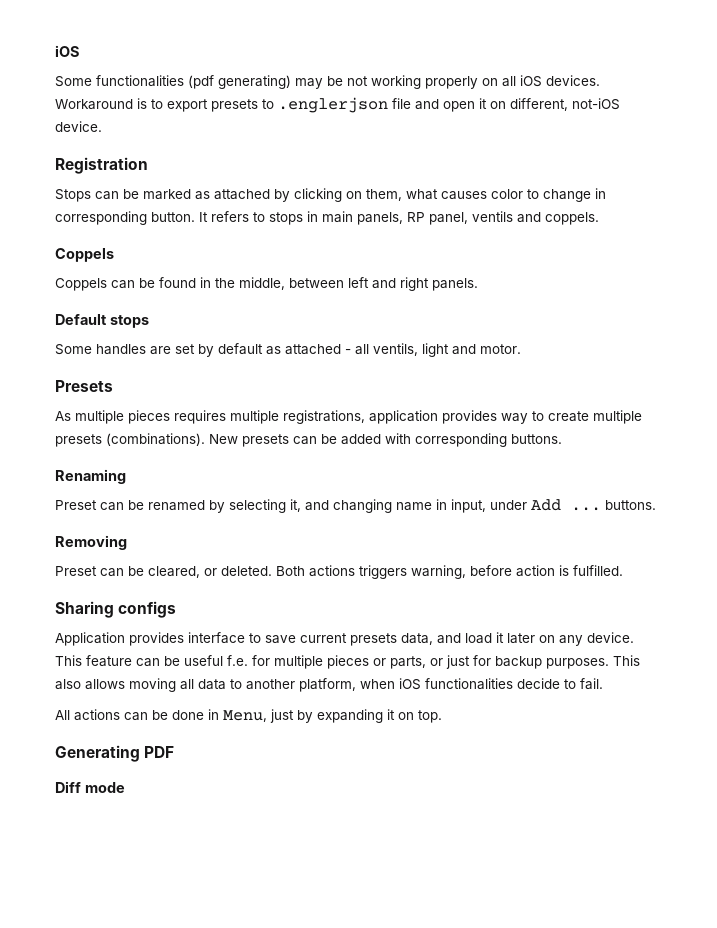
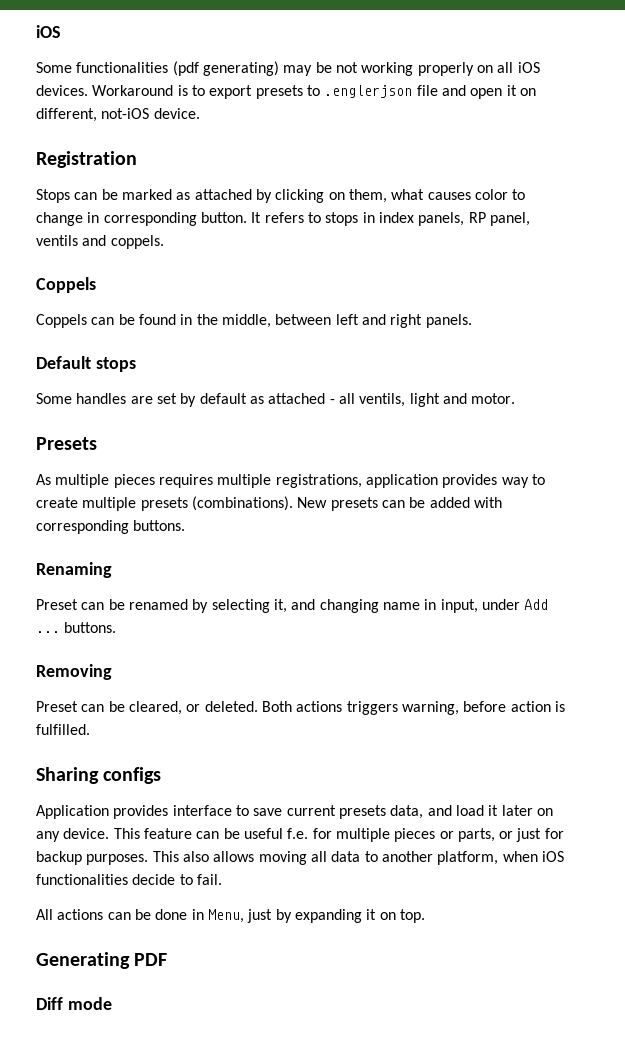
[322,211,353,223] main -> [378,212,414,223] index

